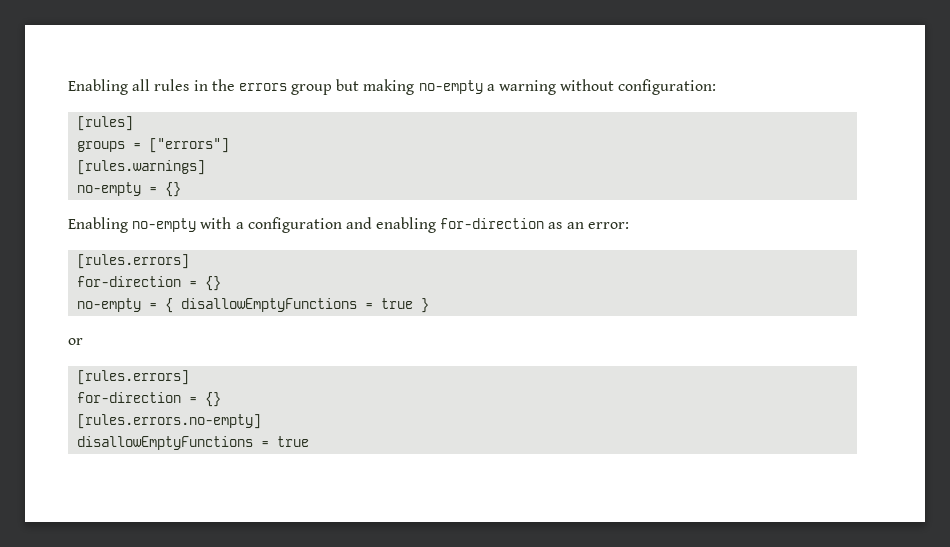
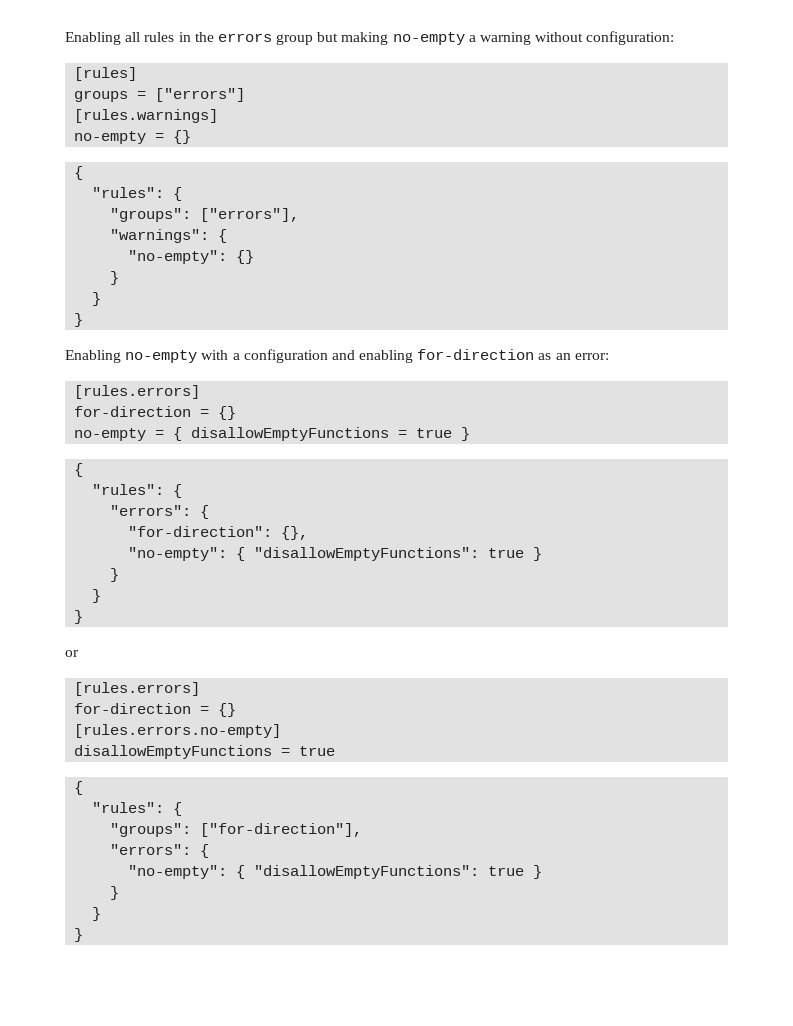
(182, 189) none -> [74,166,84,180] [92,187,183,201] [110,208,300,222] [110,229,228,243] [128,250,255,264] [110,271,120,285] [92,292,102,306] [74,313,84,327] // { // "rules": { // "groups": ["errors"], // "warnings": { // "no-empty": {} // } // } // }
(430, 305) none -> [74,463,84,477] [92,484,183,498] [110,505,210,519] [128,526,309,540] [128,547,543,561] [110,568,120,582] [92,589,102,603] [74,610,84,624] // { // "rules": { // "errors": { // "for-direction": {}, // "no-empty": { "disallowEmptyFunctions": true } // } // } // }
(310, 441) none -> [74,781,84,795] [92,802,183,816] [110,823,363,837] [110,844,210,858] [128,865,543,879] [110,886,120,900] [92,907,102,921] [74,928,84,942] // { // "rules": { // "groups": ["for-direction"], // "errors": { // "no-empty": { "disallowEmptyFunctions": true } // } // } // }

